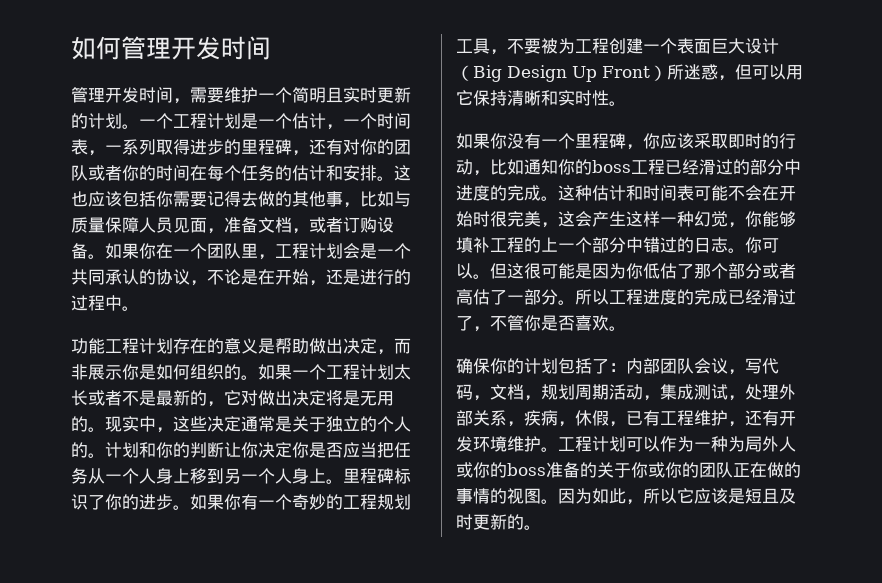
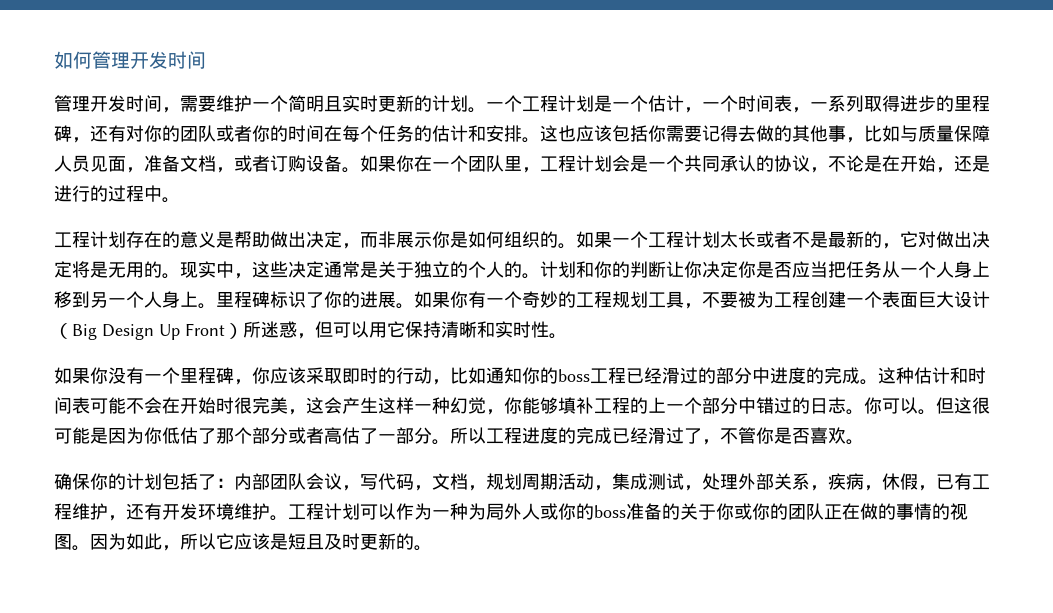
[71,338,105,354] 功能 -> (180, 200) none
[156,494,173,510] 步 -> [378,291,396,308] 展

